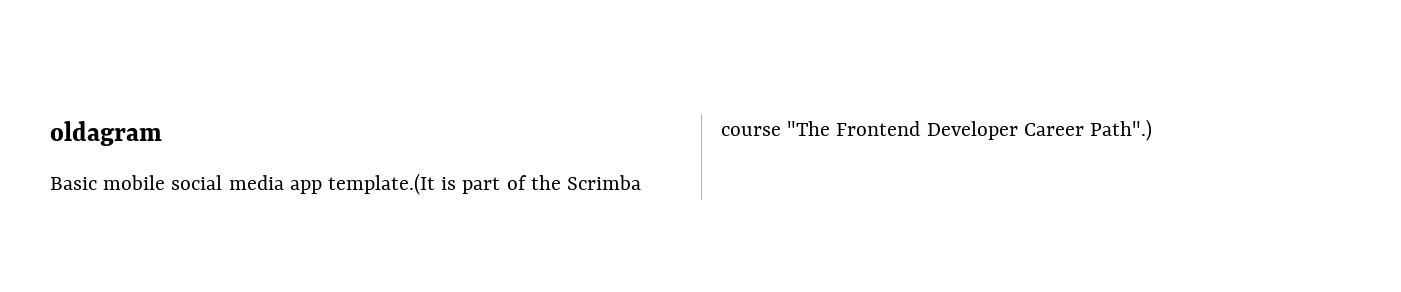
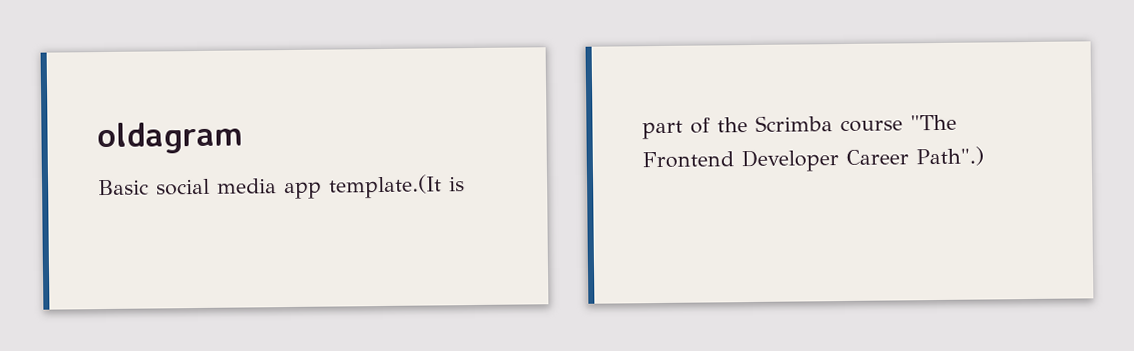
[103,175,166,190] mobile -> (149, 187) none

